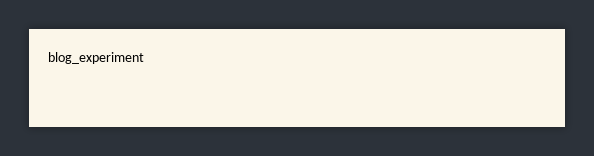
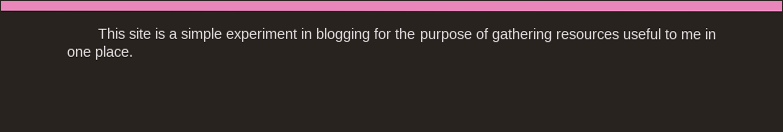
[48,52,144,64] blog_experiment -> [97,27,717,43] [67,45,134,60] This site is a simple experiment in blogging for the purpose of gathering resources useful to me in one place.

